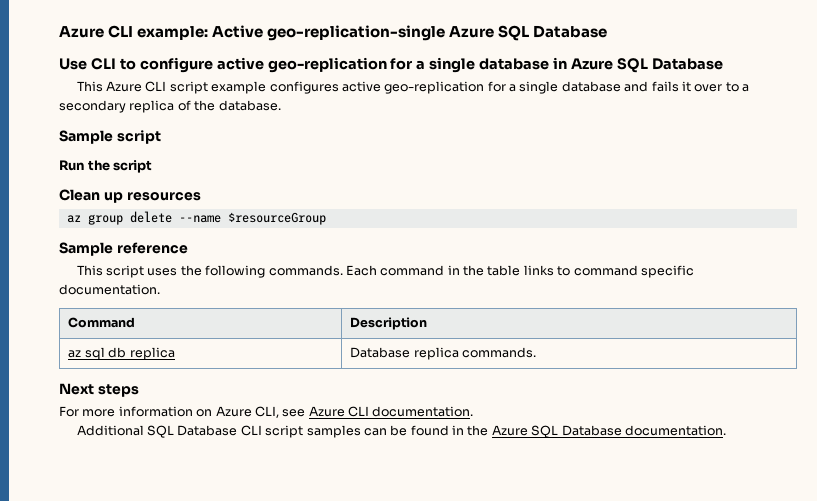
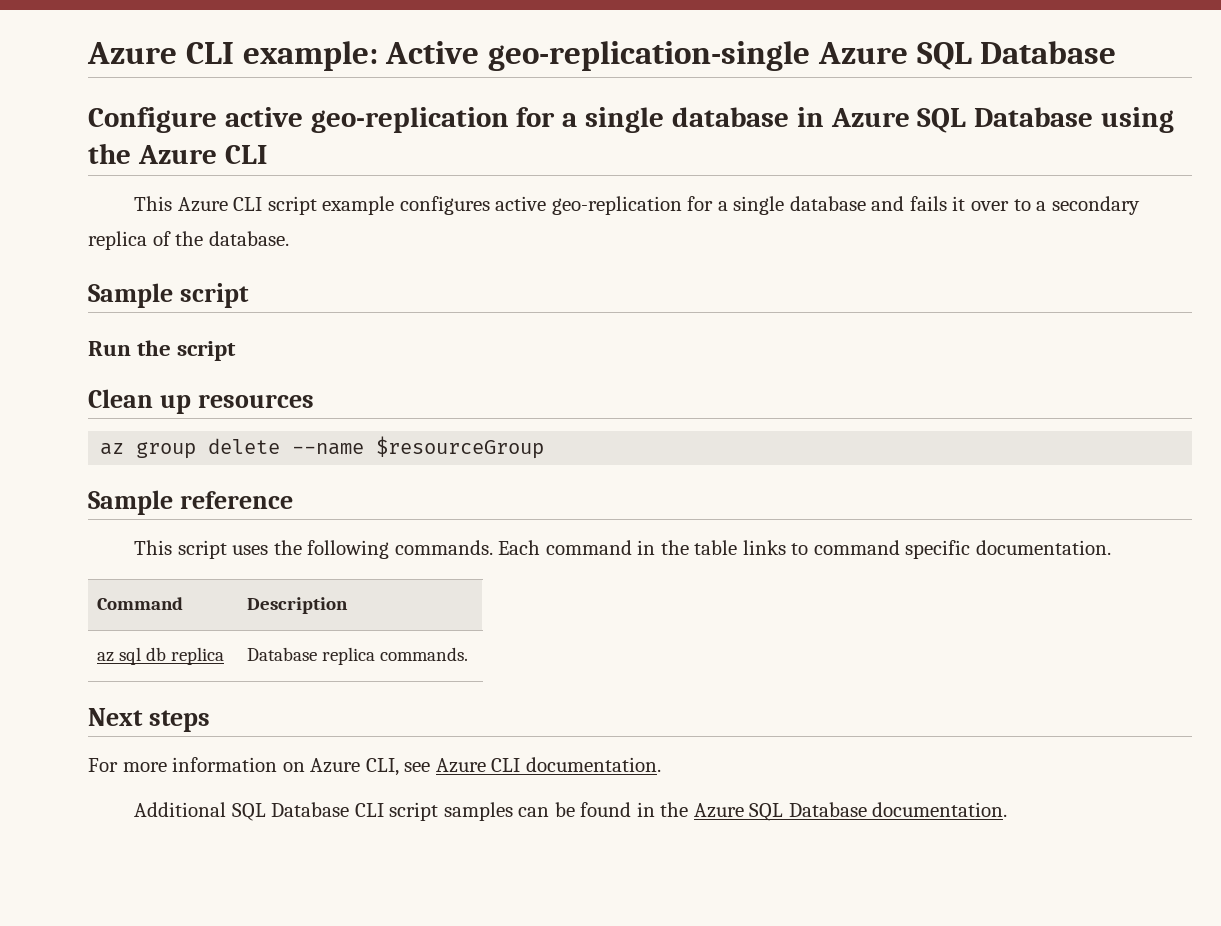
[59,57,213,73] Use CLI to configure -> [88,107,217,133] Configure
(723, 64) none -> [1101,107,1175,133] [88,143,267,164] using the Azure CLI

